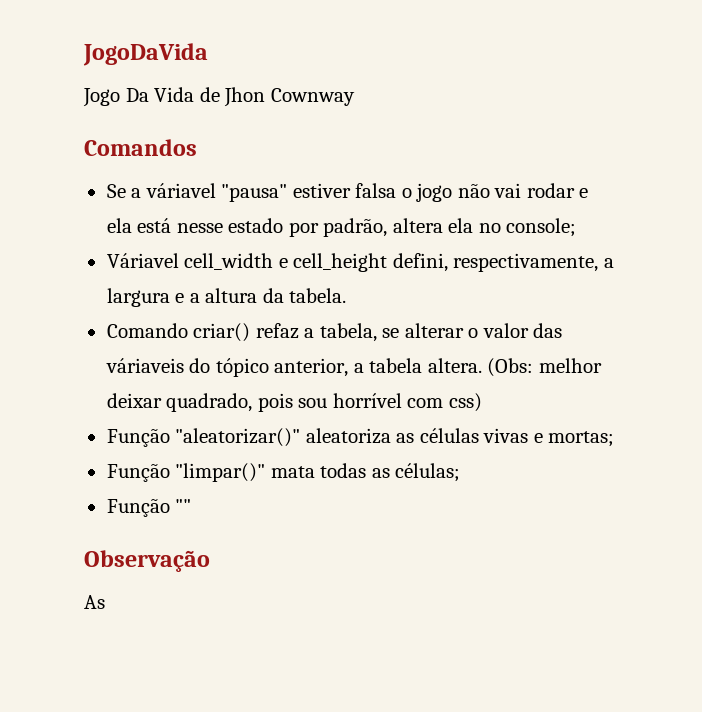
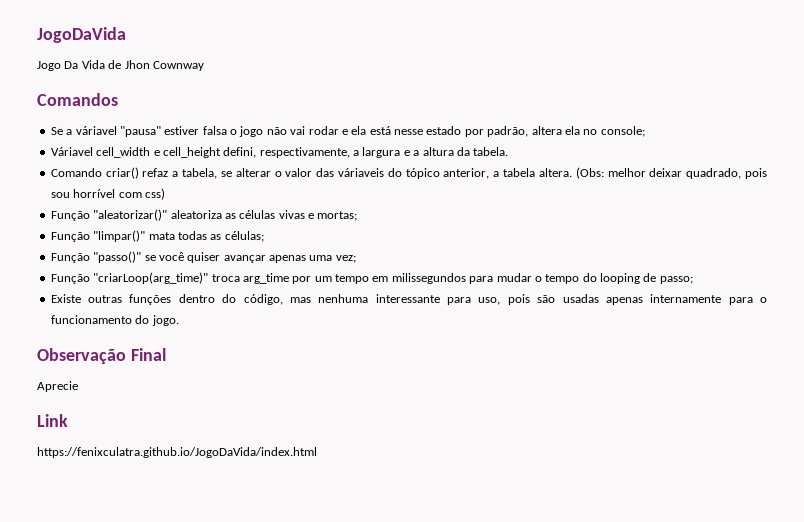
[175,499,192,513] [84,550,210,572] [84,595,105,609] "" // Observação // As -> [93,251,356,263] [50,272,693,284] [50,294,768,305] [50,315,179,326] [37,348,166,364] [37,381,78,392] [37,414,68,427] [37,447,317,458] "passo()" se você quiser avançar apenas uma vez; // Função "criarLoop(arg_time)" troca arg_time por um tempo em milissegundos para mudar o tempo do looping de passo; // Existe outras funções dentro do código, mas nenhuma interessante para uso, pois são usadas apenas internamente para o funcionamento do jogo. // Observação Final // Aprecie // Link // https://fenixculatra.github.io/JogoDaVida/index.html

